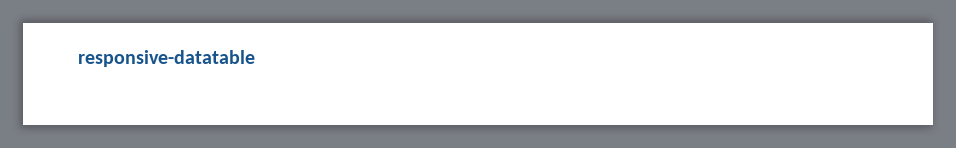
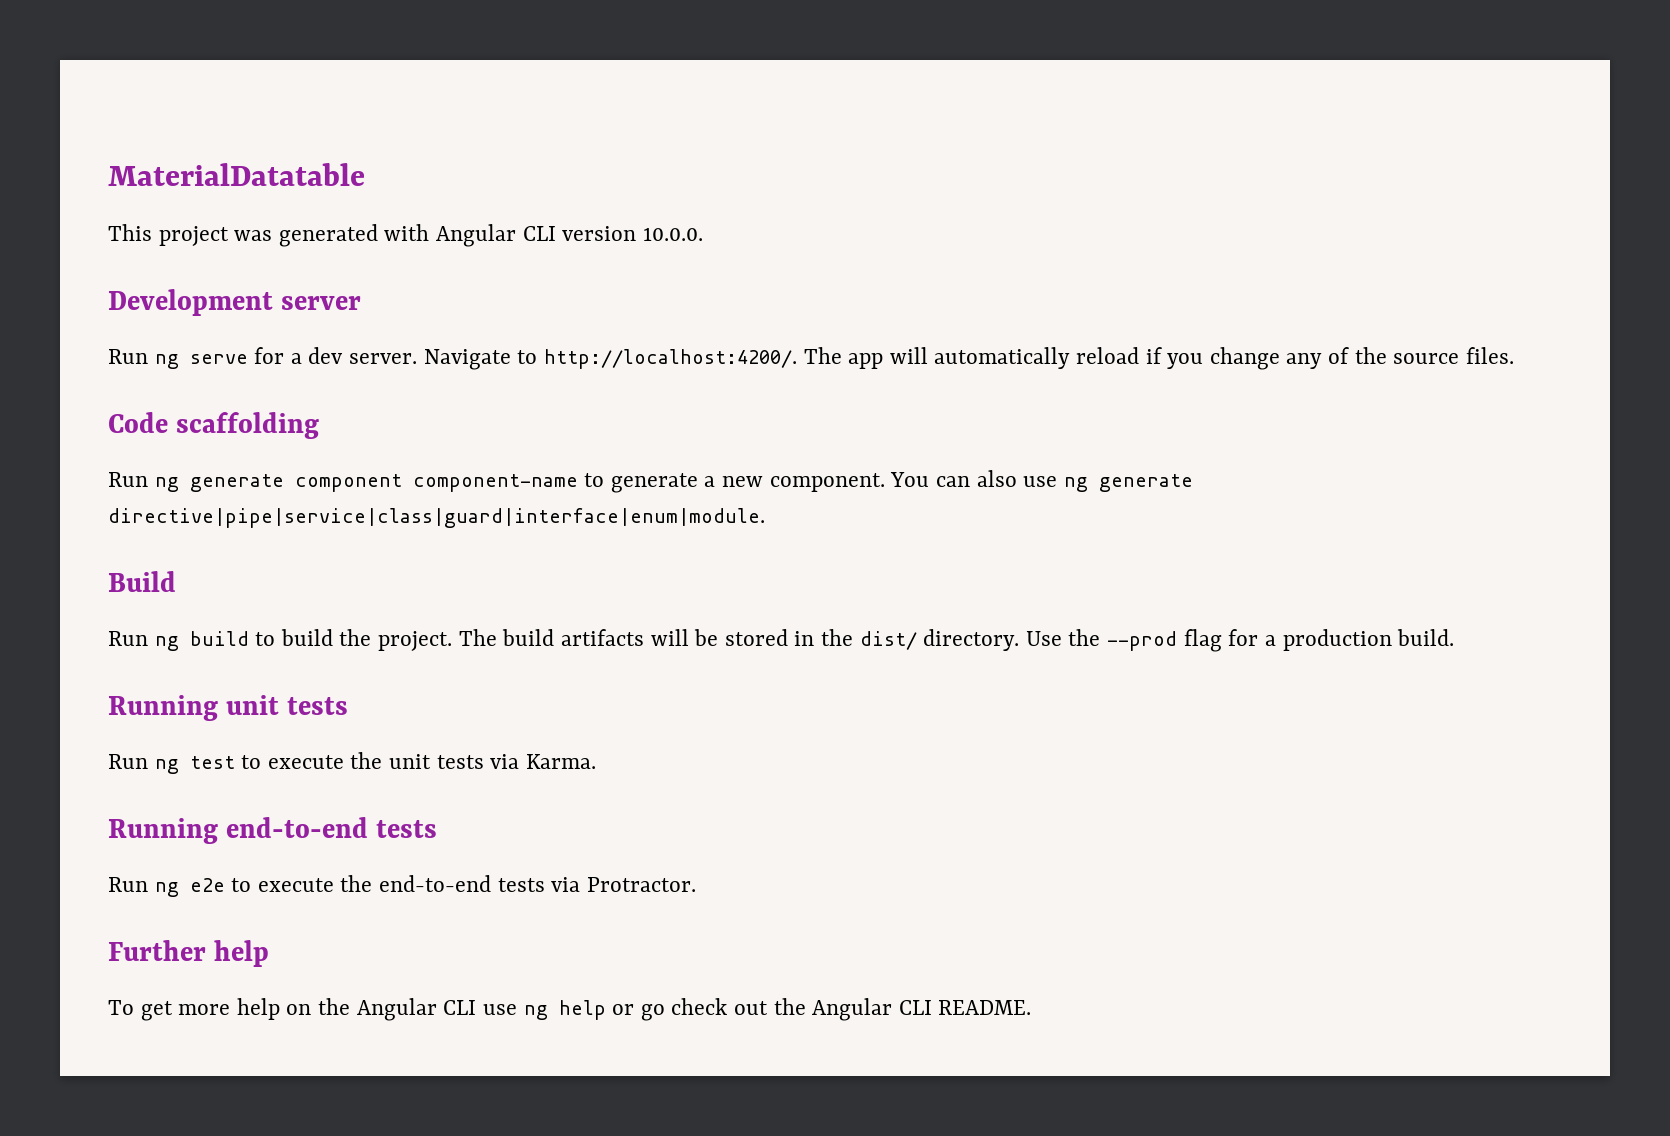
[78,50,255,67] responsive-datatable -> [108,163,365,186] [108,224,703,247] [108,289,362,316] [108,347,1514,370] [108,412,320,439] [108,470,1193,493] [108,508,765,528] [108,571,176,592] [108,629,1455,652] [108,695,349,721] [108,752,596,774] [108,817,438,844] [108,875,696,897] [108,940,270,967] [108,998,1032,1021] MaterialDatatable // This project was generated with Angular CLI version 10.0.0. // Development server // Run ng serve for a dev server. Navigate to http://localhost:4200/. The app will automatically reload if you change any of the source files. // Code scaffolding // Run ng generate component component-name to generate a new component. You can also use ng generate directive|pipe|service|class|guard|interface|enum|module. // Build // Run ng build to build the project. The build artifacts will be stored in the dist/ directory. Use the --prod flag for a production build. // Running unit tests // Run ng test to execute the unit tests via Karma. // Running end-to-end tests // Run ng e2e to execute the end-to-end tests via Protractor. // Further help // To get more help on the Angular CLI use ng help or go check out the Angular CLI README.

